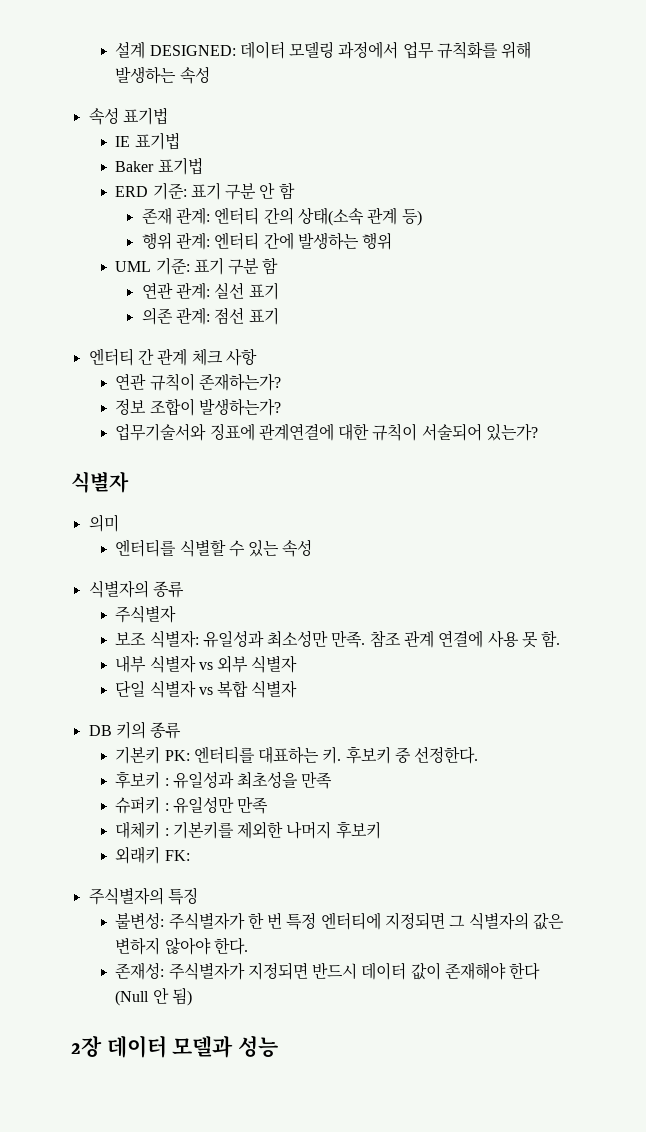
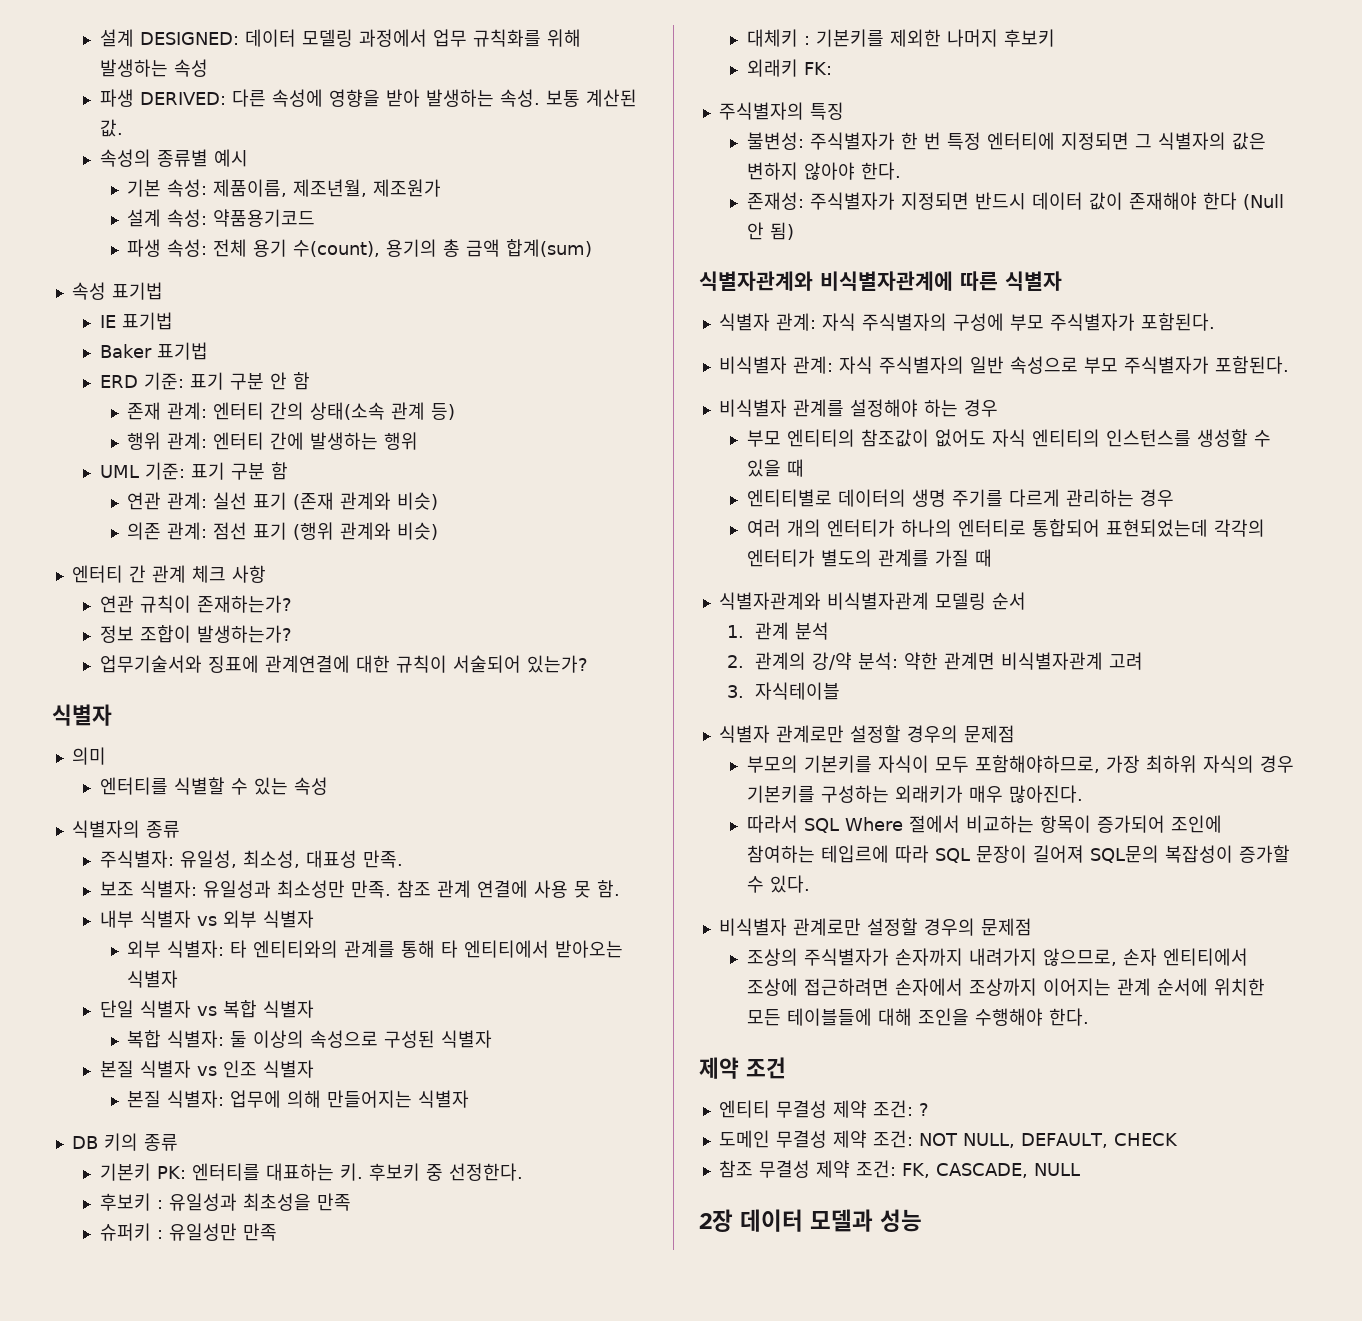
(210, 75) none -> [99,89,637,107] [99,119,123,137] [99,149,248,167] [127,179,442,197] [127,209,316,227] [127,239,593,257] // 파생 DERIVED: 다른 속성에 영향을 받아 발생하는 속성. 보통 계산된 값. // 속성의 종류별 예시 // 기본 속성: 제품이름, 제조년월, 제조원가 // 설계 속성: 약품용기코드 // 파생 속성: 전체 용기 수(count), 용기의 총 금액 합계(sum)
(279, 291) none -> [293,492,439,510] (존재 관계와 비슷)
(279, 316) none -> [293,522,439,540] (행위 관계와 비슷)
[115,605,177,623] 주식별자 -> [99,850,403,868] 주식별자: 유일성, 최소성, 대표성 만족.
(298, 664) none -> [127,940,624,958] [127,970,179,988] // 외부 식별자: 타 엔티티와의 관계를 통해 타 엔티티에서 받아오는 식별자
(298, 689) none -> [127,1030,493,1048] [99,1060,314,1078] [127,1090,470,1108] // 복합 식별자: 둘 이상의 속성으로 구성된 식별자 // 본질 식별자 vs 인조 식별자 // 본질 식별자: 업무에 의해 만들어지는 식별자
(192, 997) none -> [699,271,1062,291] [718,313,1215,331] [718,356,1289,374] [718,399,998,417] [746,429,1271,447] [746,459,804,477] [746,489,1174,507] [746,519,1265,537] [746,549,992,567] [718,592,1026,610] [726,622,829,640] [726,652,1143,670] [726,682,840,700] [718,725,1015,743] [746,755,1294,773] [746,785,1083,803] [746,815,1222,833] [746,845,1290,863] [746,875,810,893] [718,918,1032,936] [746,948,1248,966] [746,978,1265,996] [746,1008,1089,1026] [699,1057,786,1079] [718,1100,929,1118] [718,1130,1178,1148] [718,1160,1080,1178] // 식별자관계와 비식별자관계에 따른 식별자 // 식별자 관계: 자식 주식별자의 구성에 부모 주식별자가 포함된다. // 비식별자 관계: 자식 주식별자의 일반 속성으로 부모 주식별자가 포함된다. // 비식별자 관계를 설정해야 하는 경우 // 부모 엔티티의 참조값이 없어도 자식 엔티티의 인스턴스를 생성할 수 있을 때 // 엔티티별로 데이터의 생명 주기를 다르게 관리하는 경우 // 여러 개의 엔터티가 하나의 엔터티로 통합되어 표현되었는데 각각의 엔터티가 별도의 관계를 가질 때 // 식별자관계와 비식별자관계 모델링 순서 // 1. 관계 분석 // 2. 관계의 강/약 분석: 약한 관계면 비식별자관계 고려 // 3. 자식테이블 // 식별자 관계로만 설정할 경우의 문제점 // 부모의 기본키를 자식이 모두 포함해야하므로, 가장 최하위 자식의 경우 기본키를 구성하는 외래키가 매우 많아진다. // 따라서 SQL Where 절에서 비교하는 항목이 증가되어 조인에 참여하는 테입르에 따라 SQL 문장이 길어져 SQL문의 복잡성이 증가할 수 있다. // 비식별자 관계로만 설정할 경우의 문제점 // 조상의 주식별자가 손자까지 내려가지 않으므로, 손자 엔티티에서 조상에 접근하려면 손자에서 조상까지 이어지는 관계 순서에 위치한 모든 테이블들에 대해 조인을 수행해야 한다. // 제약 조건 // 엔티티 무결성 제약 조건: ? // 도메인 무결성 제약 조건: NOT NULL, DEFAULT, CHECK // 참조 무결성 제약 조건: FK, CASCADE, NULL

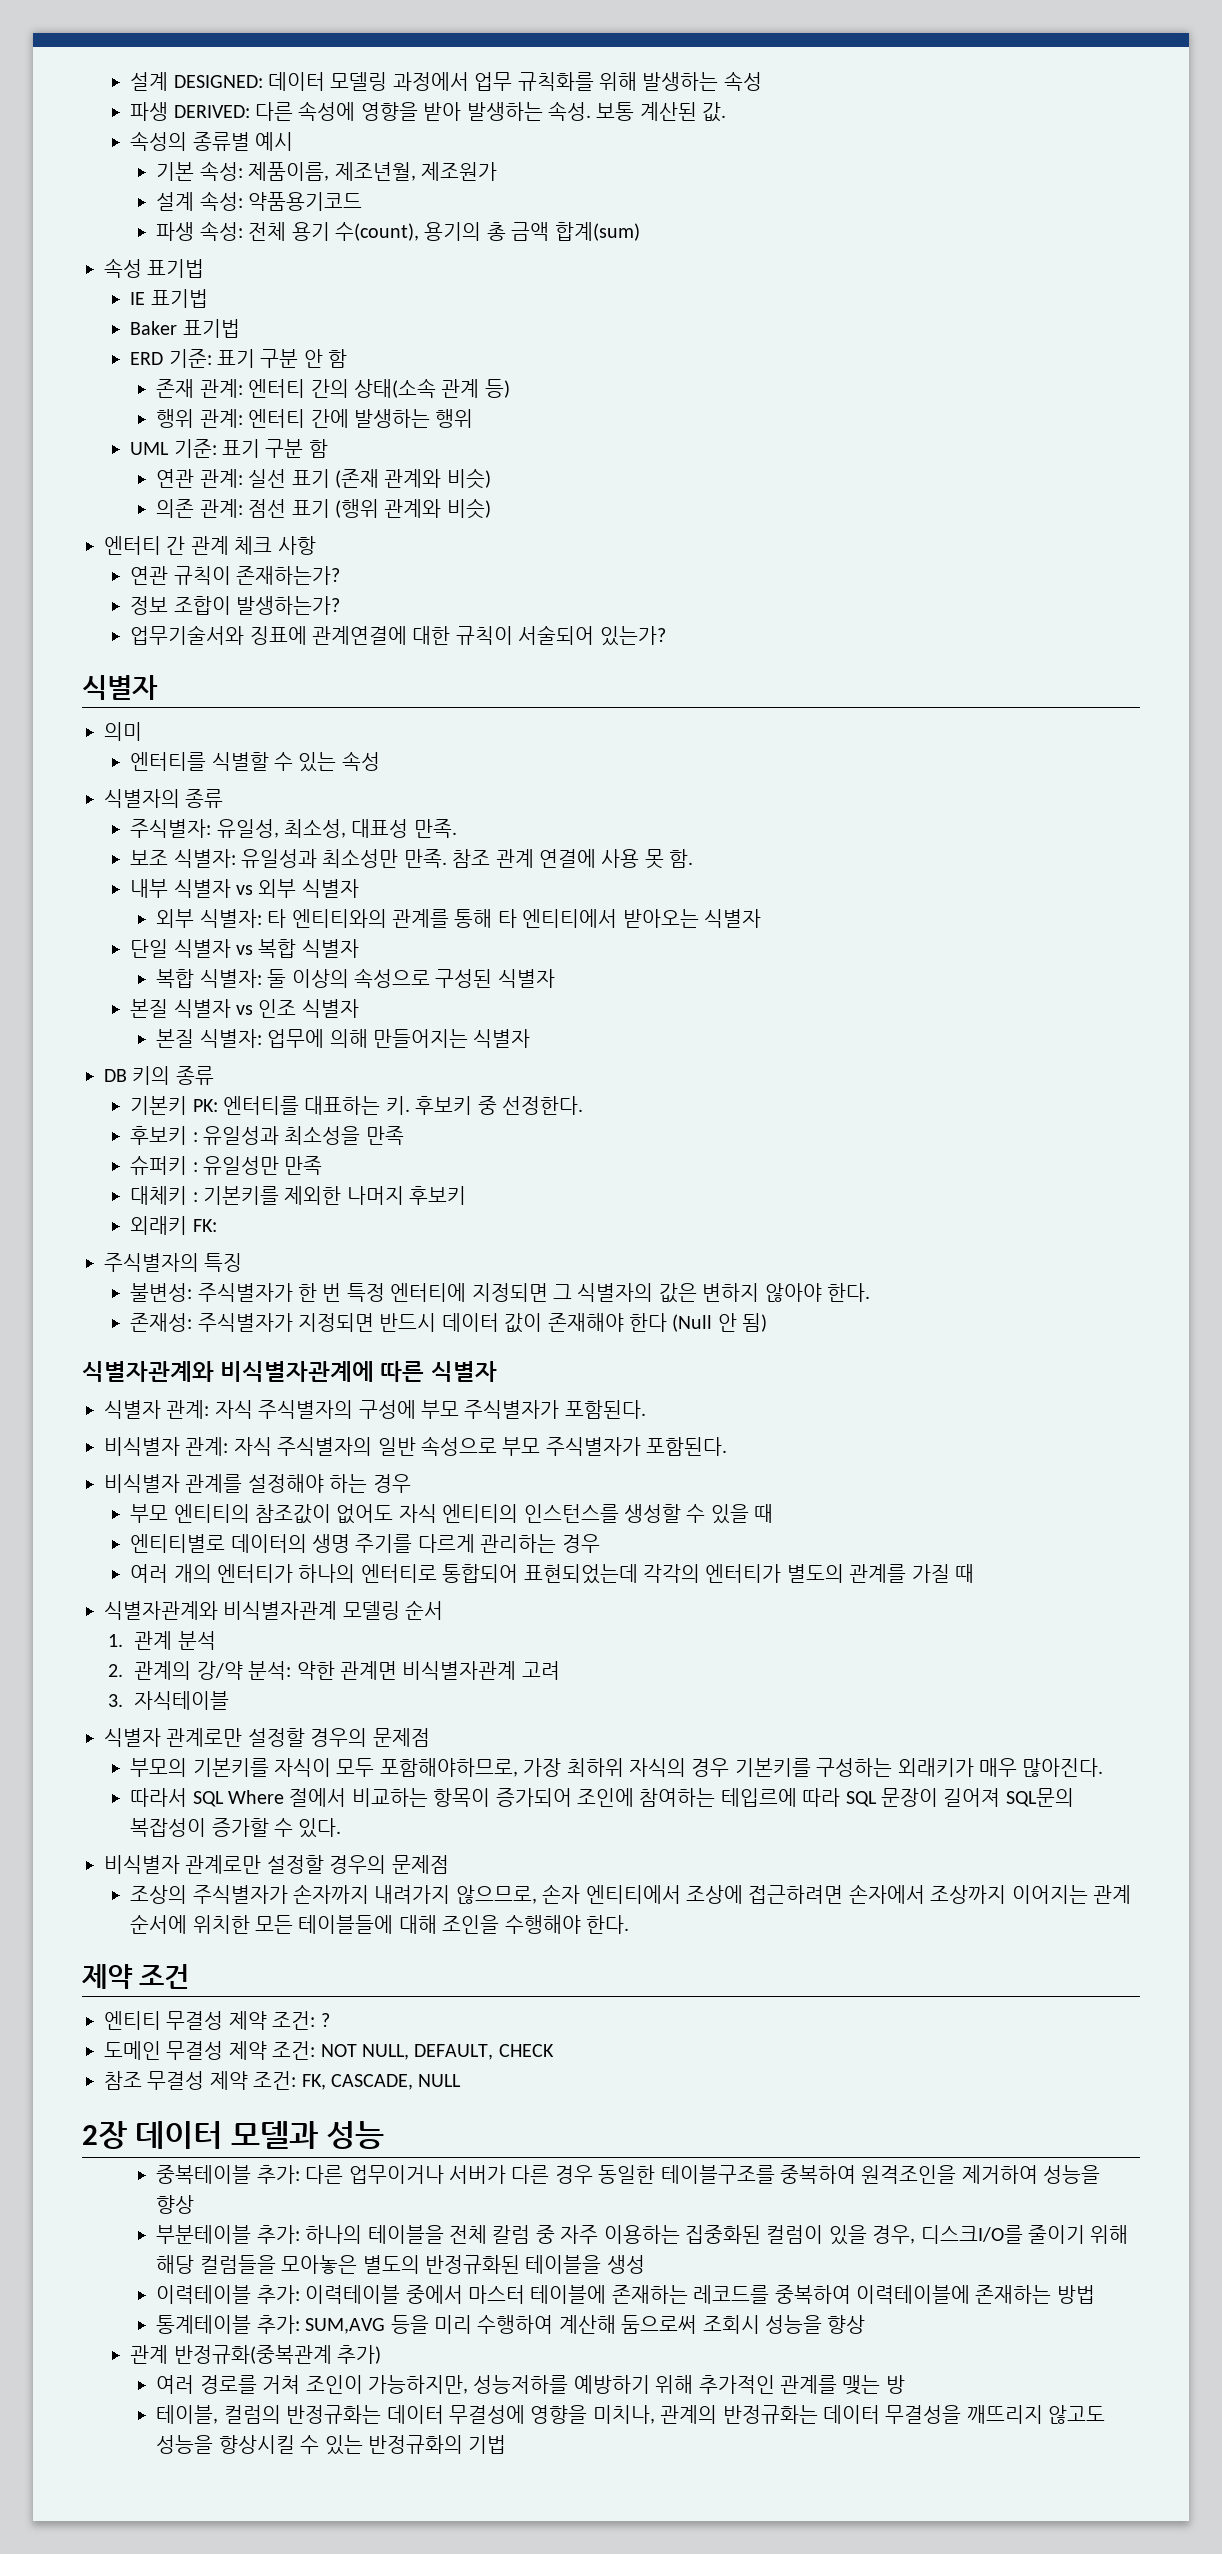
[242,1193,311,1211] 최초성을 -> [284,1126,361,1145] 최소성을
(922, 1220) none -> [156,2165,1101,2184] [156,2195,195,2214] [156,2225,1129,2245] [156,2255,645,2274] [156,2285,1095,2304] [156,2315,866,2334] [130,2345,382,2364] [156,2375,905,2395] [156,2405,1106,2424] [156,2435,507,2455] // 중복테이블 추가: 다른 업무이거나 서버가 다른 경우 동일한 테이블구조를 중복하여 원격조인을 제거하여 성능을 향상 // 부분테이블 추가: 하나의 테이블을 전체 칼럼 중 자주 이용하는 집중화된 컬럼이 있을 경우, 디스크I/O를 줄이기 위해 해당 컬럼들을 모아놓은 별도의 반정규화된 테이블을 생성 // 이력테이블 추가: 이력테이블 중에서 마스터 테이블에 존재하는 레코드를 중복하여 이력테이블에 존재하는 방법 // 통계테이블 추가: SUM,AVG 등을 미리 수행하여 계산해 둠으로써 조회시 성능을 향상 // 관계 반정규화(중복관계 추가) // 여러 경로를 거쳐 조인이 가능하지만, 성능저하를 예방하기 위해 추가적인 관계를 맺는 방 // 테이블, 컬럼의 반정규화는 데이터 무결성에 영향을 미치나, 관계의 반정규화는 데이터 무결성을 깨뜨리지 않고도 성능을 향상시킬 수 있는 반정규화의 기법

